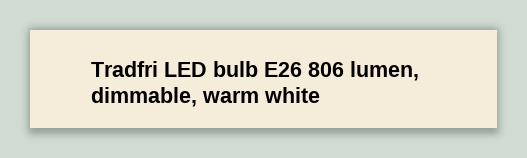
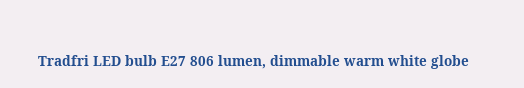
[264,62,302,77] E26 -> [161,56,186,66] E27
[91,87,197,107] dimmable, -> [270,55,340,66] dimmable
(320, 95) none -> [431,55,469,69] globe

